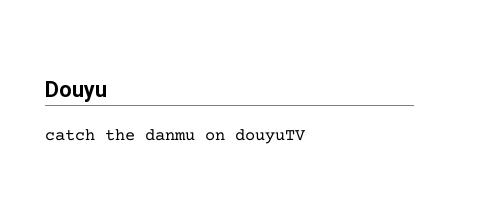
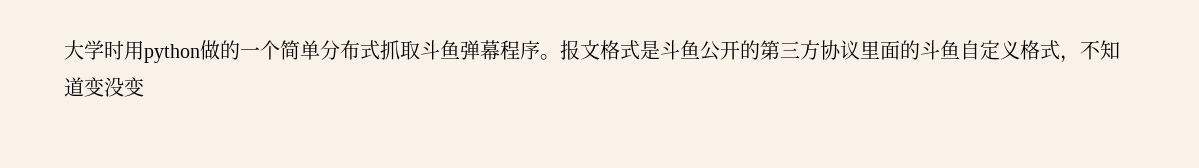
[45,81,107,102] [45,129,306,144] Douyu // catch the danmu on douyuTV -> [64,40,1120,63] [64,77,144,97] 大学时用python做的一个简单分布式抓取斗鱼弹幕程序。报文格式是斗鱼公开的第三方协议里面的斗鱼自定义格式，不知道变没变

